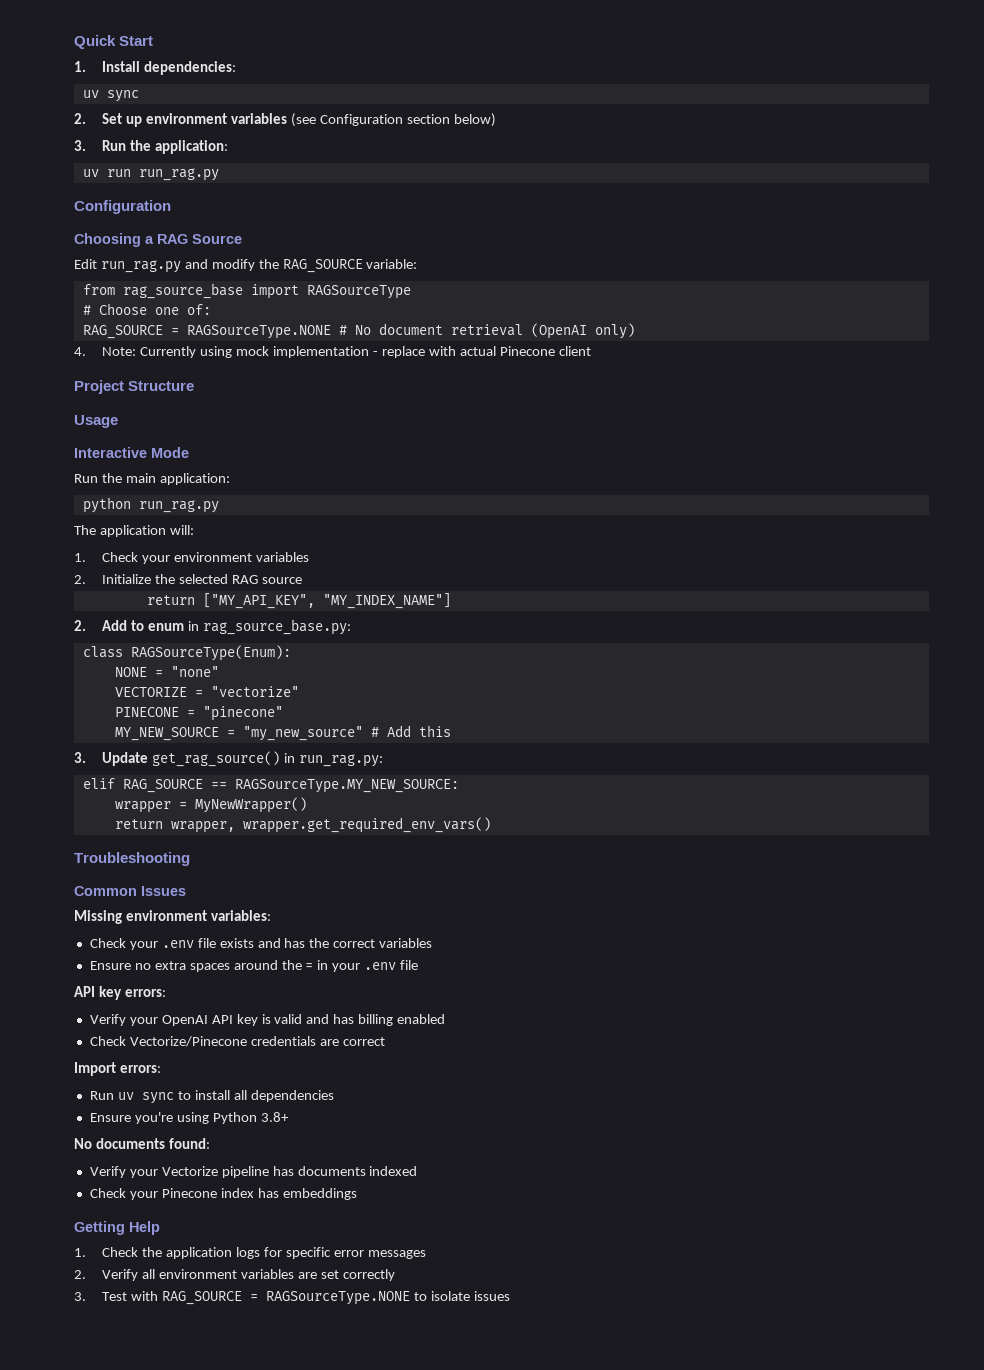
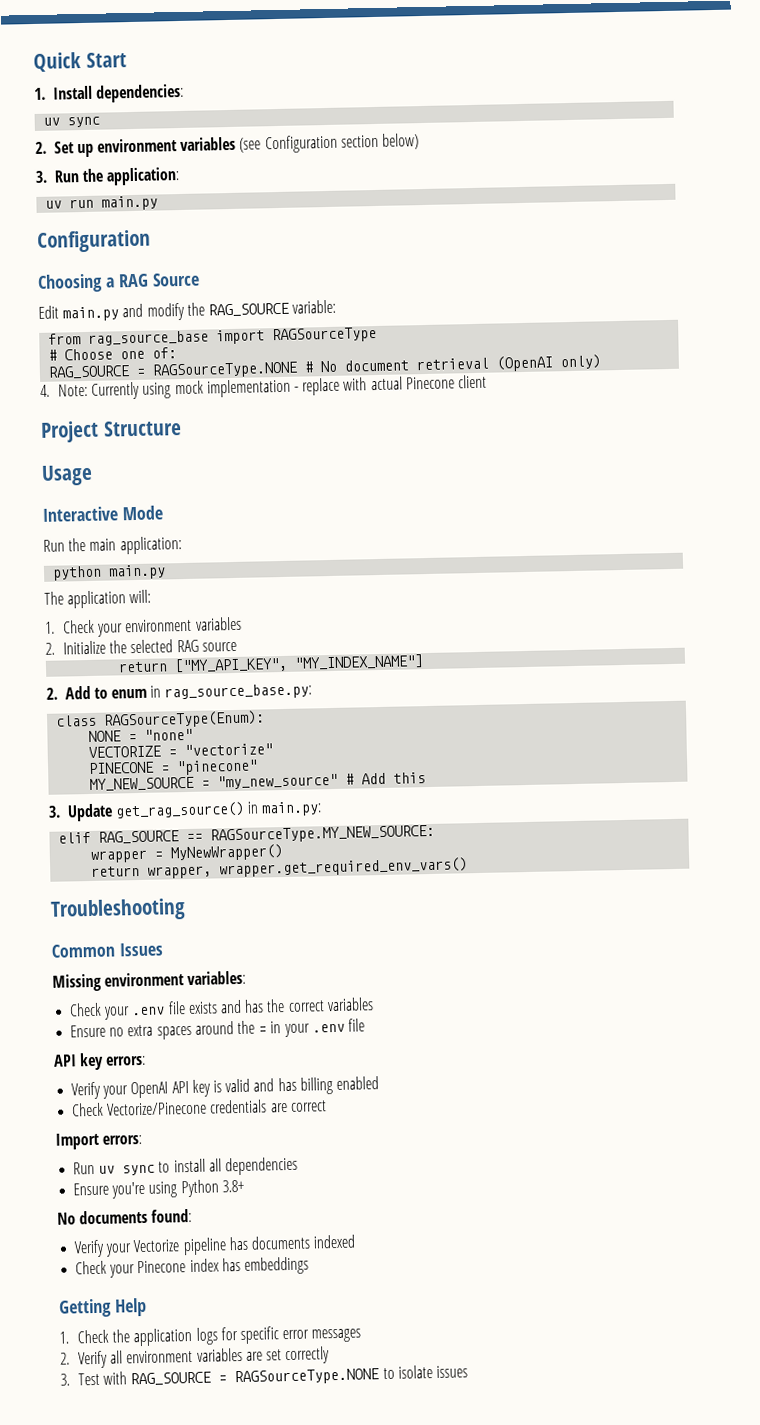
[138,168,219,181] run_rag.py -> [101,195,159,211] main.py
[100,260,181,273] run_rag.py -> [62,306,120,322] main.py
[138,500,219,513] run_rag.py -> [108,564,167,580] main.py
[299,754,384,767] run_rag.py: -> [261,801,323,817] main.py:

